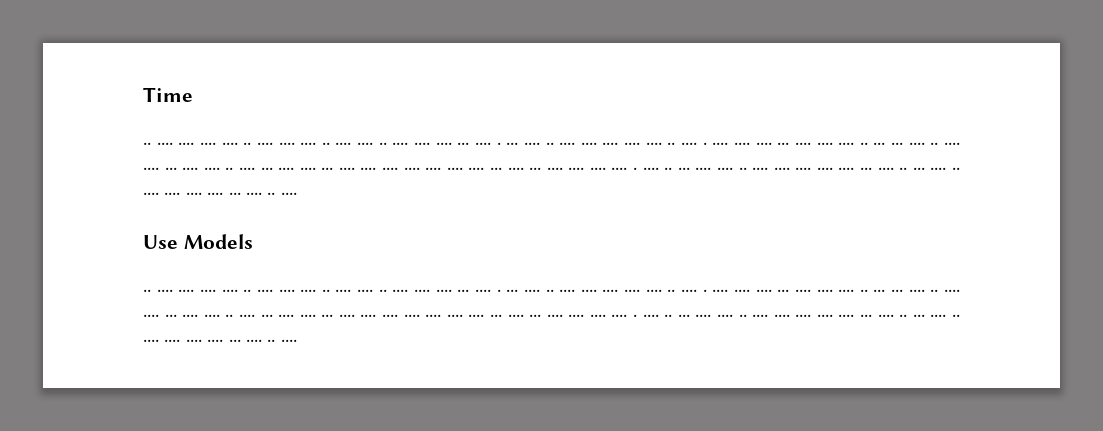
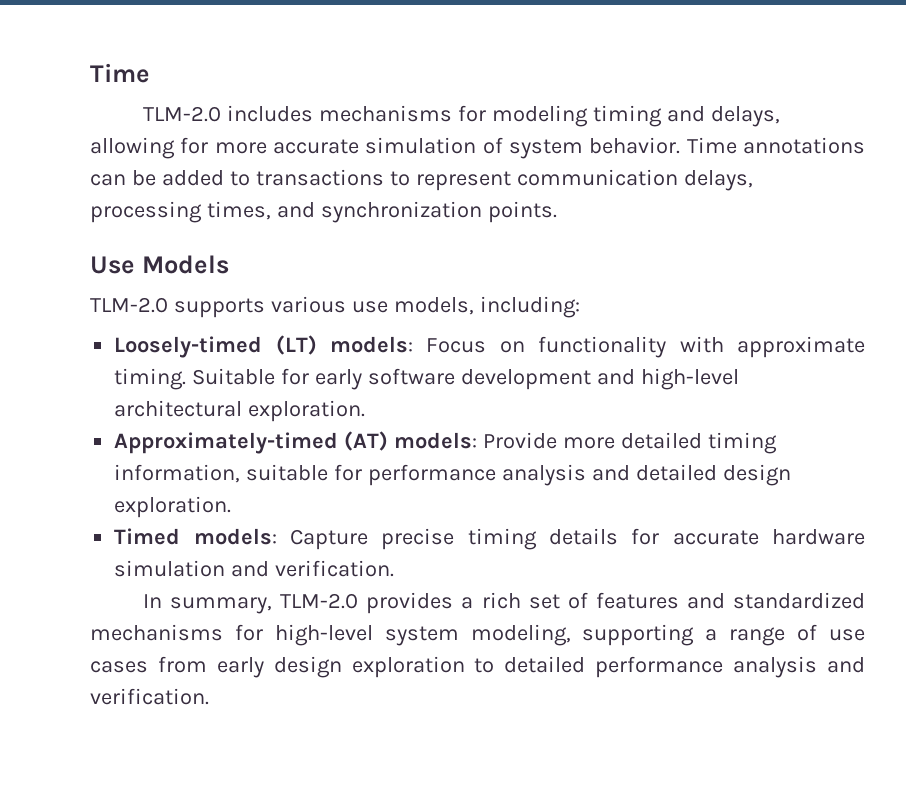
[143,142,960,145] [143,167,961,170] [143,192,297,195] [143,234,253,249] [143,289,960,292] [143,314,961,317] [143,339,297,342] .. .... .... .... .... .. .... .... .... .. .... .... .. .... .... .... ... .... . ... .... .. .... .... .... .... .... .. .... . .... .... .... ... .... .... .... .. ... ... .... .. .... .... ... .... .... .. .... ... .... .... ... .... .... .... .... .... .... .... ... .... ... .... .... .... .... . .... .. ... .... .... .. .... .... .... .... .... ... .... .. ... .... .. .... .... .... .... ... .... .. .... // Use Models // .. .... .... .... .... .. .... .... .... .. .... .... .. .... .... .... ... .... . ... .... .. .... .... .... .... .... .. .... . .... .... .... ... .... .... .... .. ... ... .... .. .... .... ... .... .... .. .... ... .... .... ... .... .... .... .... .... .... .... ... .... ... .... .... .... .... . .... .. ... .... .... .. .... .... .... .... .... ... .... .. ... .... .. .... .... .... .... ... .... .. .... -> [143,105,780,127] [90,137,865,159] [90,169,753,191] [90,201,557,223] [90,255,229,274] [90,296,580,318] [114,335,865,358] [114,368,739,390] [114,400,366,422] [114,431,777,454] [114,464,791,486] [114,496,232,518] [114,528,866,550] [114,560,395,577] [143,592,865,614] [90,624,866,646] [90,656,866,678] [90,688,209,705] TLM-2.0 includes mechanisms for modeling timing and delays, allowing for more accurate simulation of system behavior. Time annotations can be added to transactions to represent communication delays, processing times, and synchronization points. // Use Models // TLM-2.0 supports various use models, including: // Loosely-timed (LT) models: Focus on functionality with approximate timing. Suitable for early software development and high-level architectural exploration. // Approximately-timed (AT) models: Provide more detailed timing information, suitable for performance analysis and detailed design exploration. // Timed models: Capture precise timing details for accurate hardware simulation and verification. // In summary, TLM-2.0 provides a rich set of features and standardized mechanisms for high-level system modeling, supporting a range of use cases from early design exploration to detailed performance analysis and verification.

